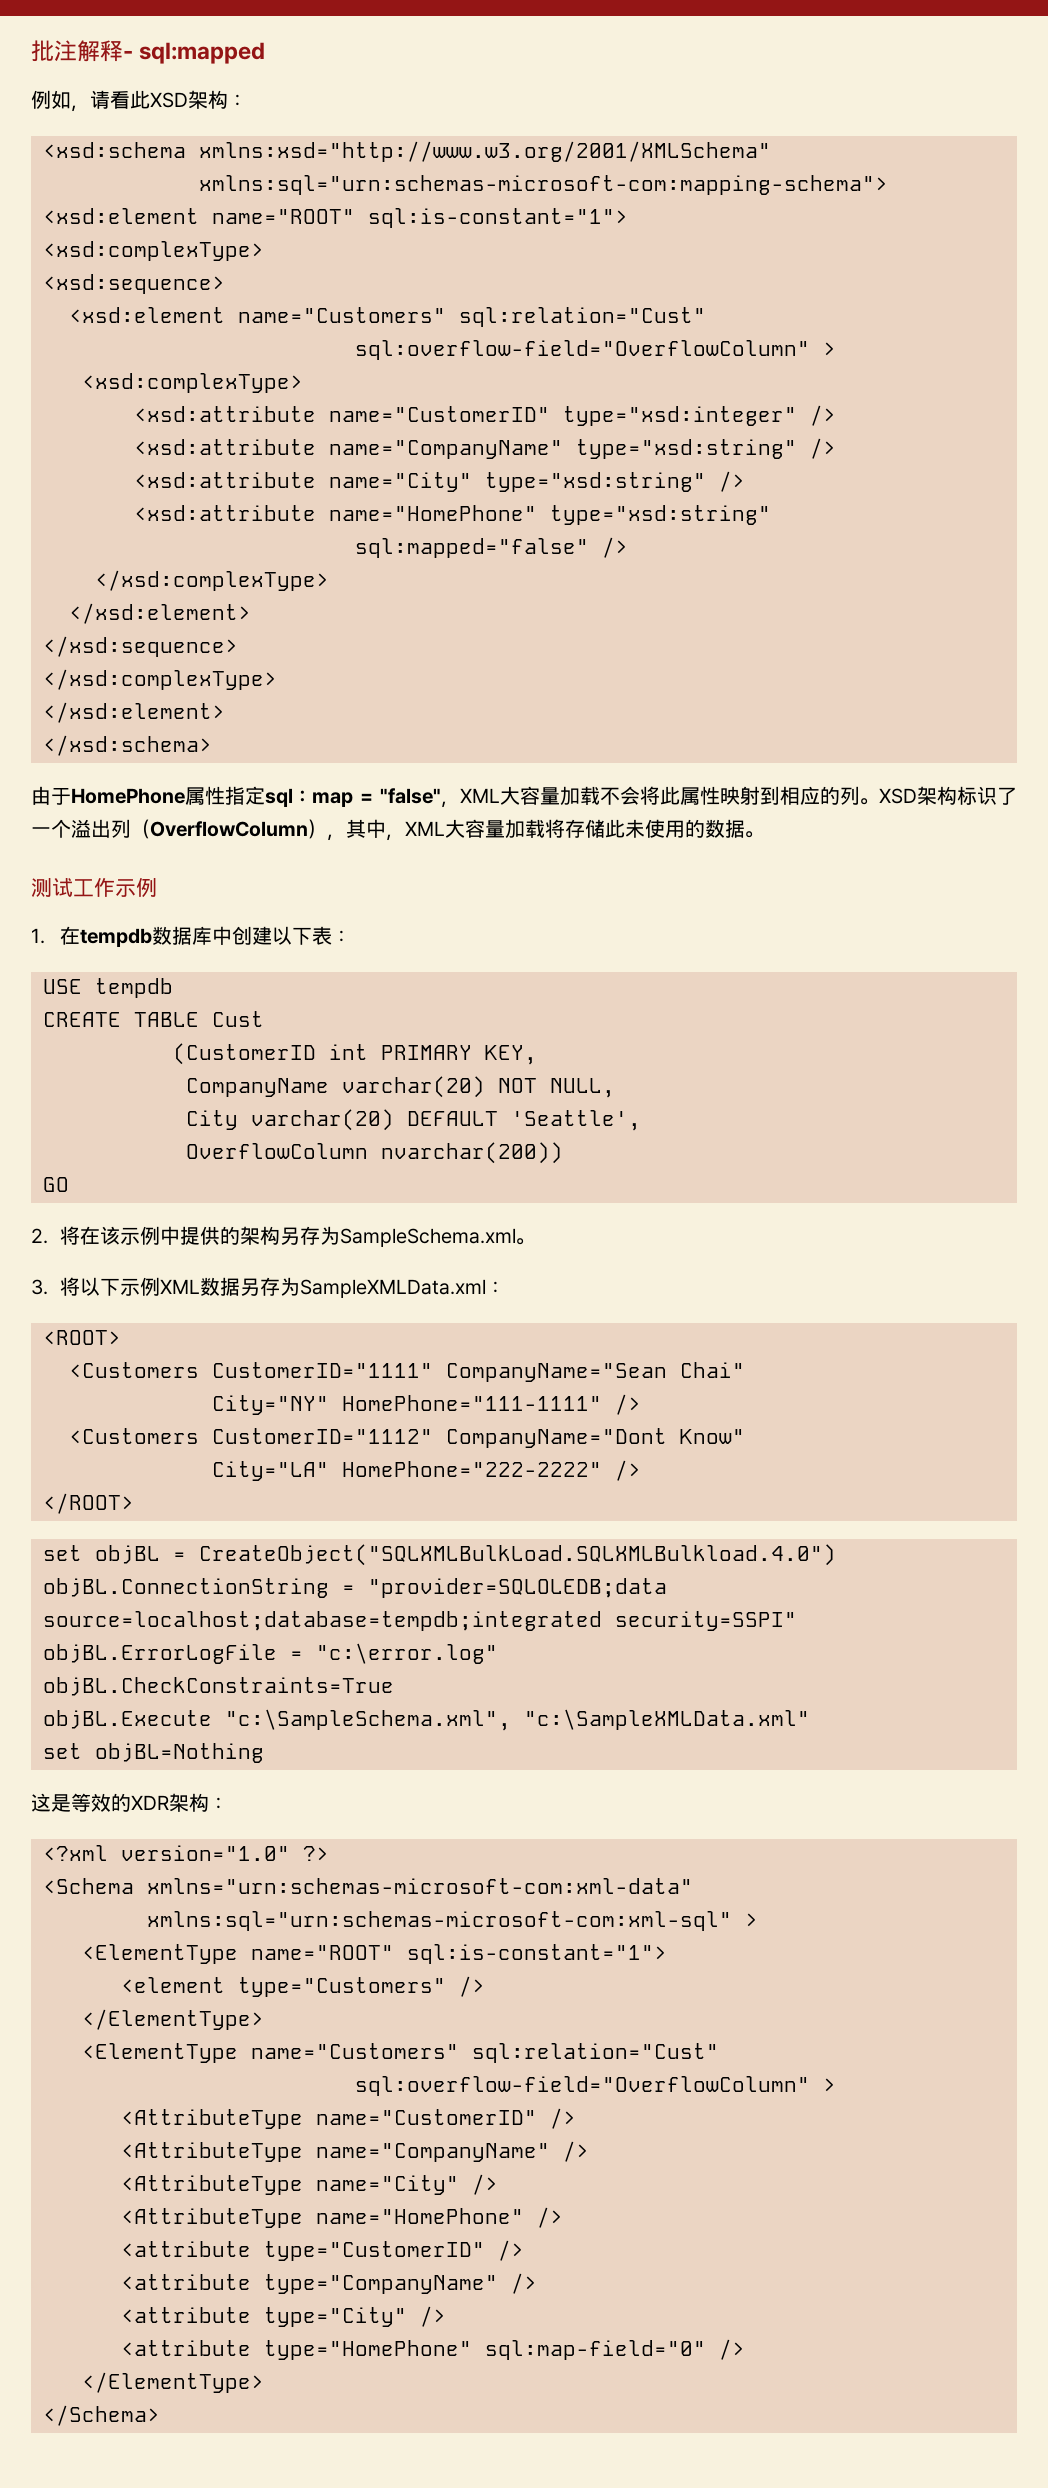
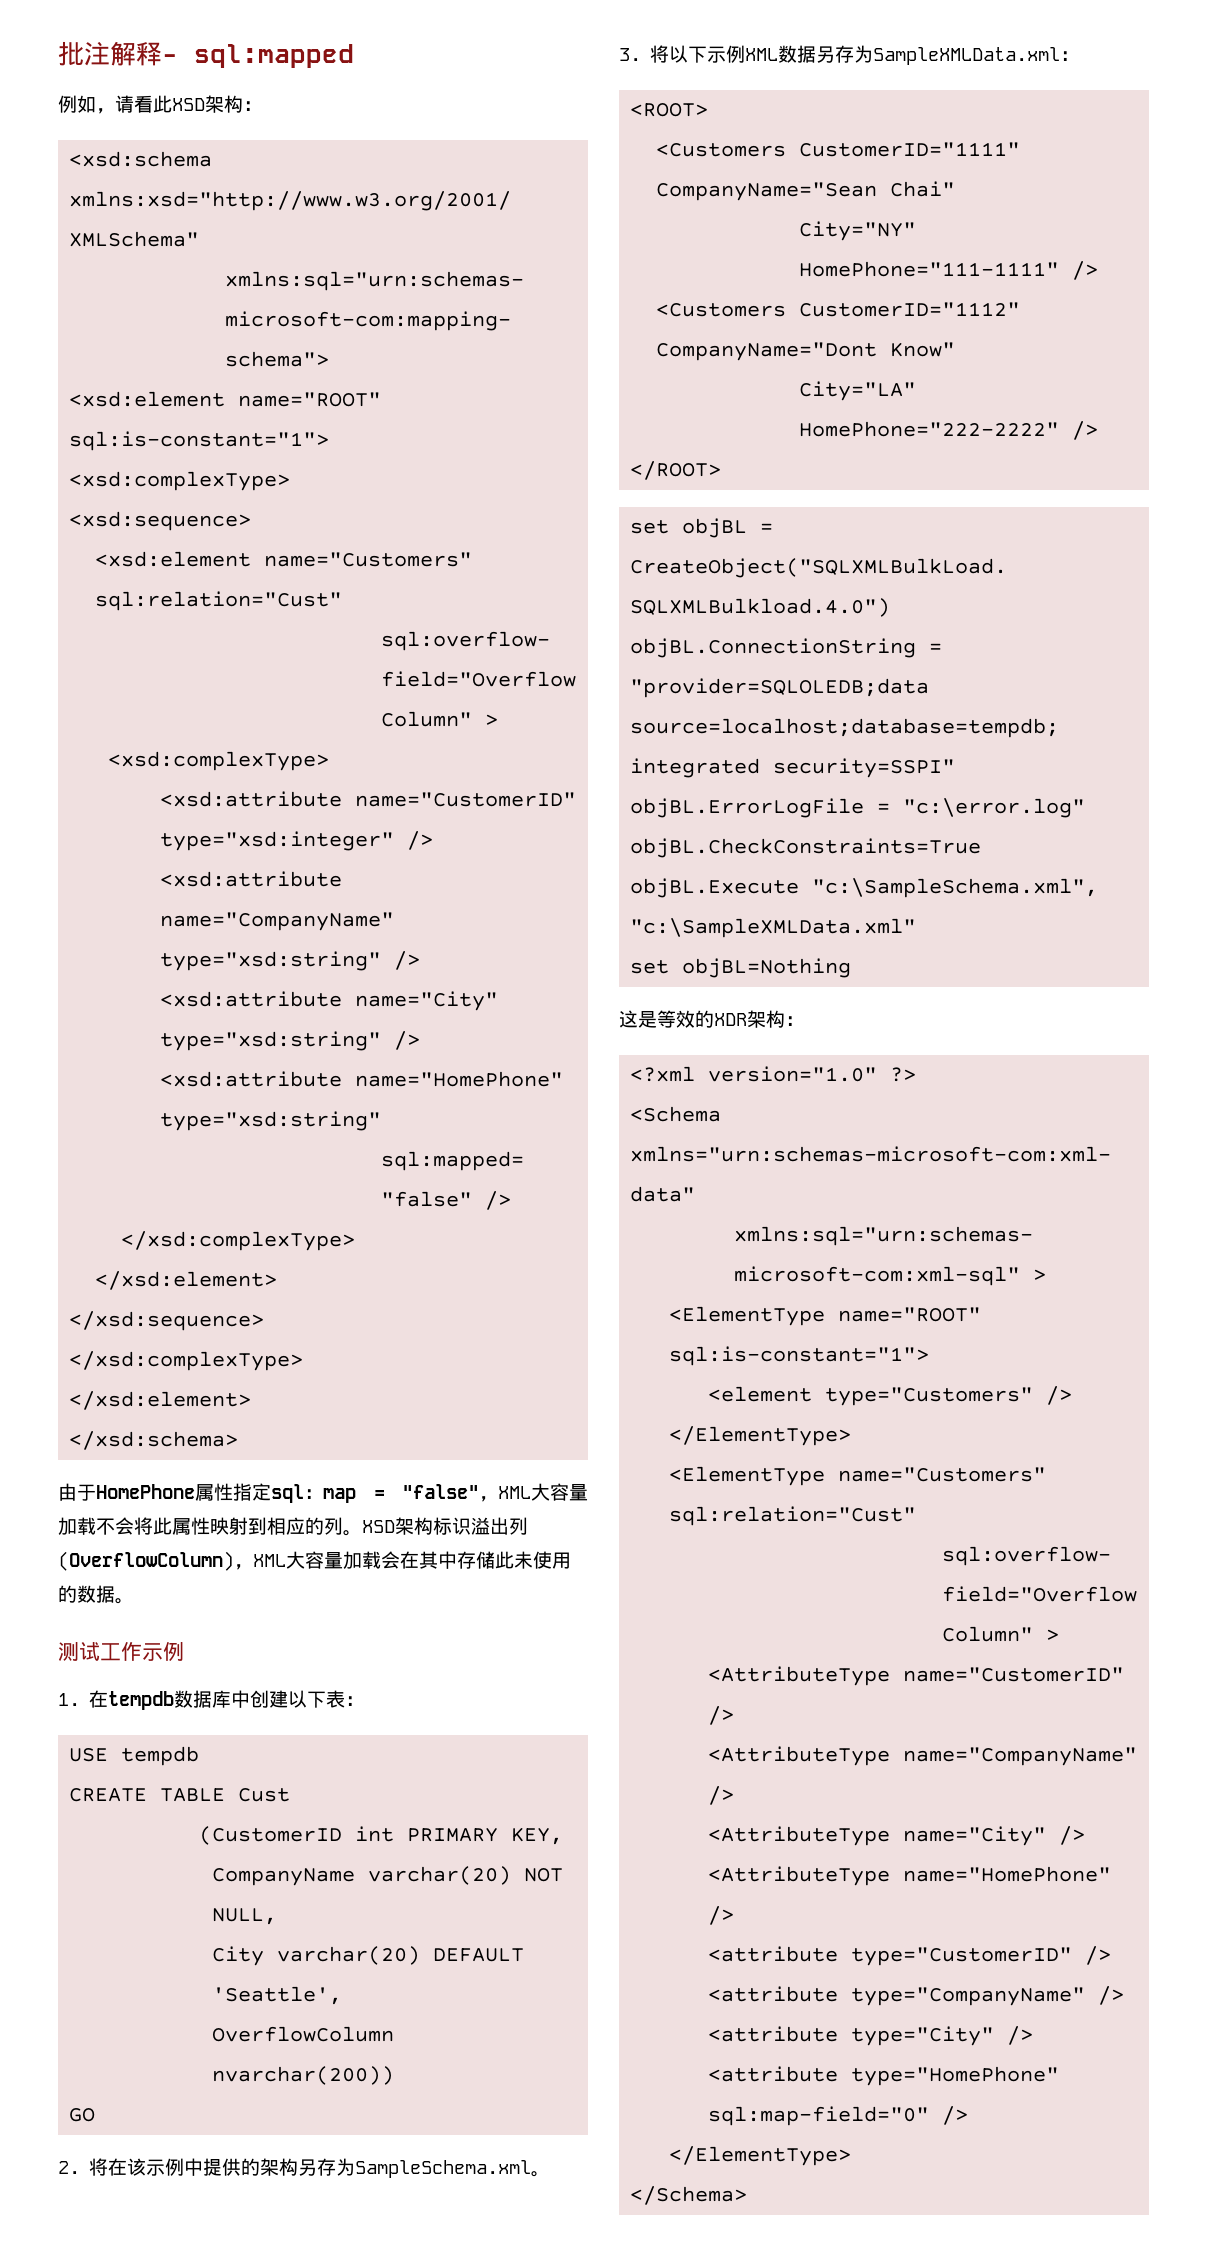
[997,787,1017,805] [31,819,565,841] 了一个溢出列（OverflowColumn），其中，XML大容量加载将 -> [471,1517,528,1535] [58,1551,457,1571] 溢出列(OverflowColumn)，XML大容量加载会在其中

